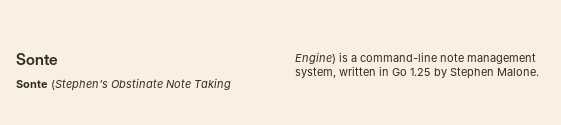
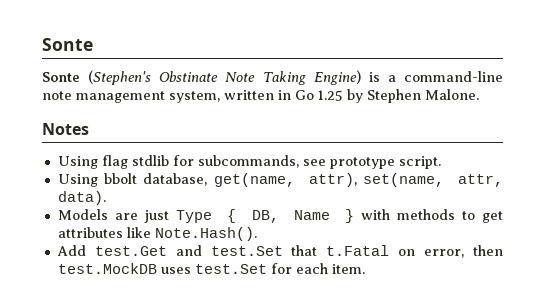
(539, 72) none -> [42,123,89,135] [57,155,441,169] [57,173,504,187] [57,191,106,205] [57,209,504,223] [57,227,257,241] [56,245,504,258] [57,263,365,274] // Notes // Using flag stdlib for subcommands, see prototype script. // Using bbolt database, get(name, attr), set(name, attr, data). // Models are just Type { DB, Name } with methods to get attributes like Note.Hash(). // Add test.Get and test.Set that t.Fatal on error, then test.MockDB uses test.Set for each item.

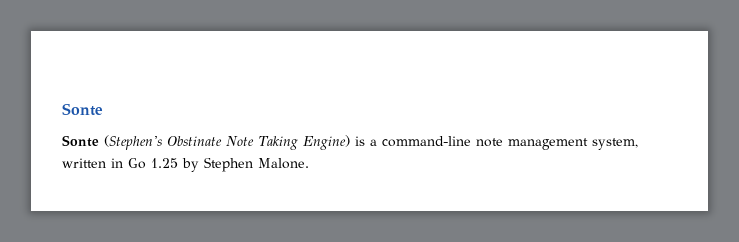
[42,123,89,135] [57,155,441,169] [57,173,504,187] [57,191,106,205] [57,209,504,223] [57,227,257,241] [56,245,504,258] [57,263,365,274] // Notes // Using flag stdlib for subcommands, see prototype script. // Using bbolt database, get(name, attr), set(name, attr, data). // Models are just Type { DB, Name } with methods to get attributes like Note.Hash(). // Add test.Get and test.Set that t.Fatal on error, then test.MockDB uses test.Set for each item. -> (309, 163) none

